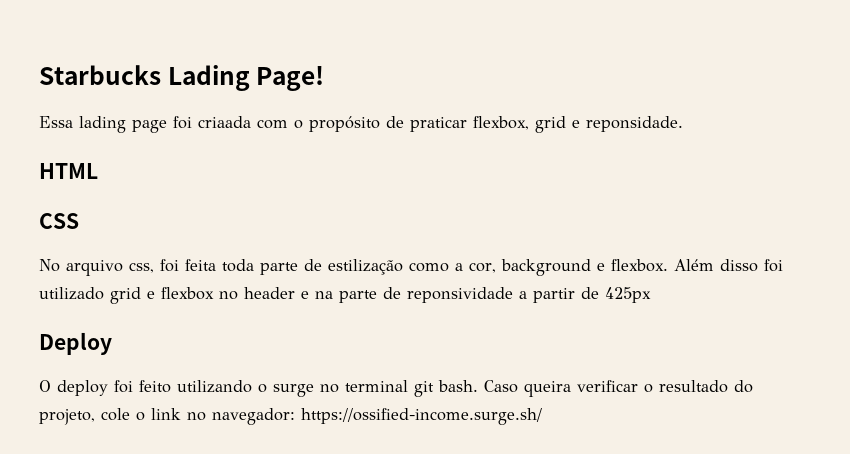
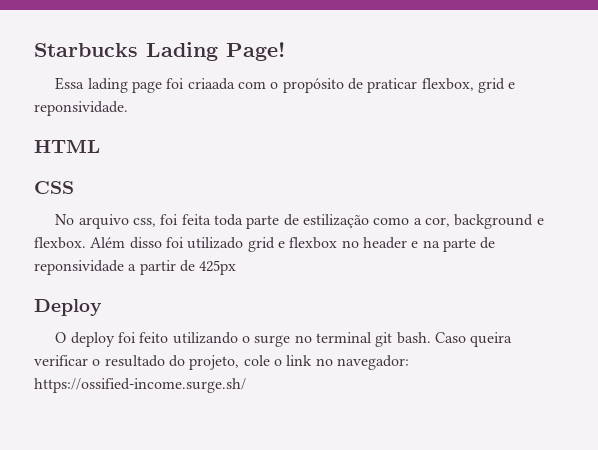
[586,116,683,132] reponsidade. -> [34,101,128,116] reponsividade.

